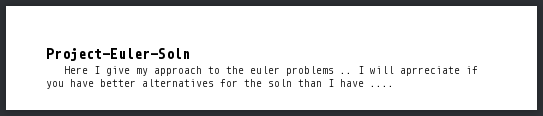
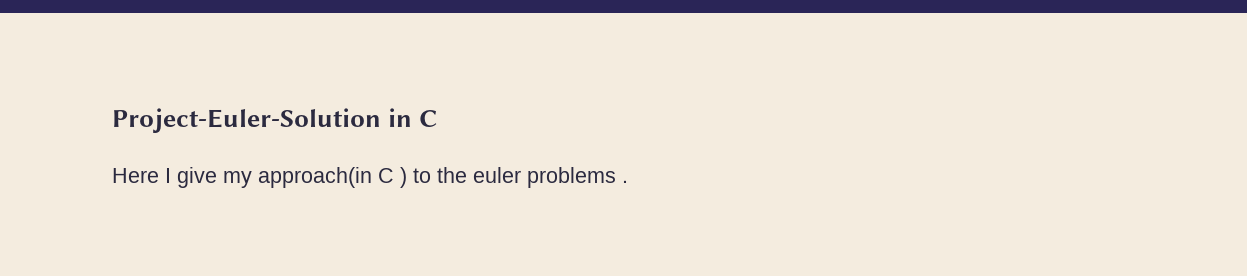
[46,48,190,61] Project-Euler-Soln -> [112,108,439,133] Project-Euler-Solution in C
[153,66,202,76] approach -> [258,167,407,188] approach(in C )
[339,66,478,76] [46,79,394,89] .. I will aprreciate if you have better alternatives for the soln than I have .... -> [622,180,628,183] .

